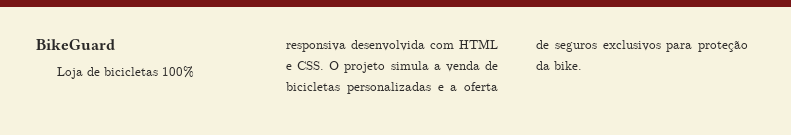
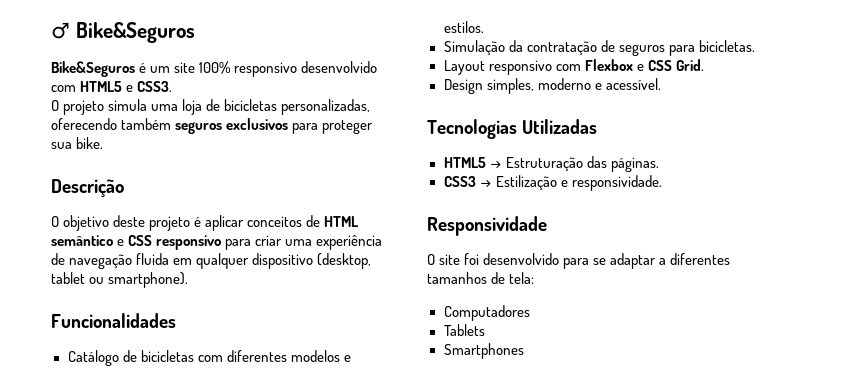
[36,39,115,50] [57,66,195,79] [286,39,498,52] [286,61,498,73] [286,82,498,94] [536,40,748,52] [536,61,582,70] BikeGuard // Loja de bicicletas 100% responsiva desenvolvida com HTML e CSS. O projeto simula a venda de bicicletas personalizadas e a oferta de seguros exclusivos para proteção da bike. -> [51,22,195,43] [51,61,378,77] [51,81,173,92] [51,99,371,115] [51,118,374,134] [51,137,104,149] [51,179,124,197] [51,215,360,231] [51,235,383,250] [51,253,372,269] [51,272,189,288] [51,313,176,328] [67,350,351,366] [443,21,484,33] [443,40,755,56] [443,59,704,75] [443,78,661,94] [427,119,598,139] [443,156,659,172] [443,175,662,191] [427,216,547,236] [427,253,731,269] [427,272,535,284] [443,305,530,321] [443,324,486,336] [443,343,524,359] ♂ Bike&Seguros // Bike&Seguros é um site 100% responsivo desenvolvido com HTML5 e CSS3. // O projeto simula uma loja de bicicletas personalizadas, oferecendo também seguros exclusivos para proteger sua bike. // Descrição // O objetivo deste projeto é aplicar conceitos de HTML semântico e CSS responsivo para criar uma experiência de navegação fluida em qualquer dispositivo (desktop, tablet ou smartphone). // Funcionalidades // Catálogo de bicicletas com diferentes modelos e estilos. // Simulação da contratação de seguros para bicicletas. // Layout responsivo com Flexbox e CSS Grid. // Design simples, moderno e acessível. // Tecnologias Utilizadas // HTML5 → Estruturação das páginas. // CSS3 → Estilização e responsividade. // Responsividade // O site foi desenvolvido para se adaptar a diferentes tamanhos de tela: // Computadores // Tablets // Smartphones

